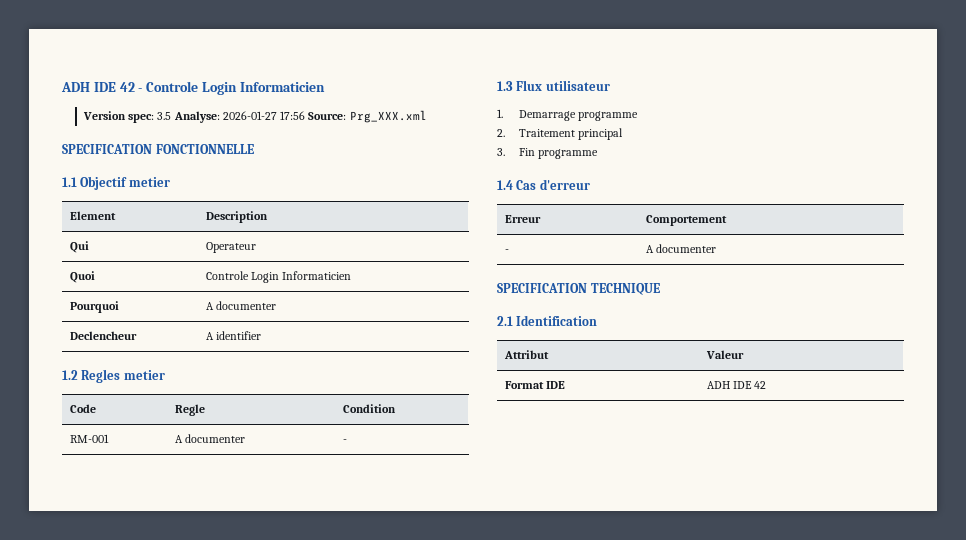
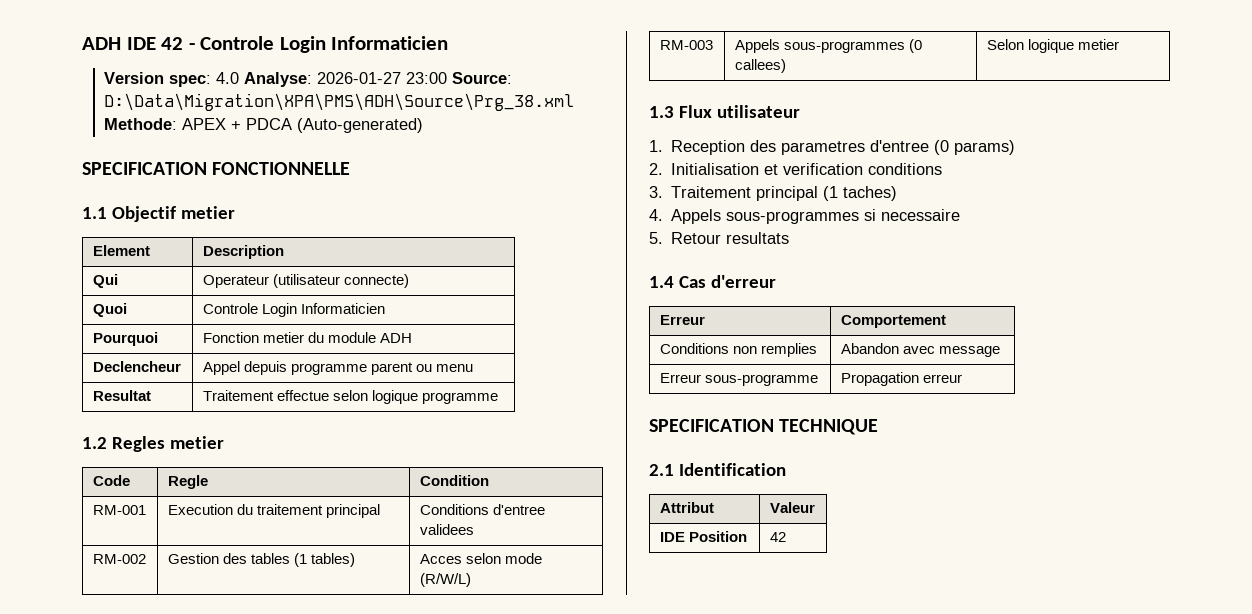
[157,112,172,120] 3.5 -> [216,72,240,84] 4.0
[280,110,427,123] 17:56 Source: Prg_XXX.xml -> [406,72,513,84] [104,93,575,111] [104,118,424,133] 23:00 Source: D:\Data\Migration\XPA\PMS\ADH\Source\Prg_38.xml Methode: APEX + PDCA (Auto-generated)
(257, 247) none -> [272,274,409,288] (utilisateur connecte)
[206,301,277,310] [70,331,138,340] [206,331,262,340] A documenter // Declencheur | A identifier -> [202,332,412,343] [92,361,181,372] [202,361,473,375] [92,390,151,401] [202,390,498,404] Fonction metier du module ADH // Declencheur | Appel depuis programme parent ou menu // Resultat | Traitement effectue selon logique programme
[175,434,246,443] [343,439,348,443] [497,80,610,91] [497,109,639,121] [497,128,624,140] [497,148,599,159] A documenter | - // 1.3 Flux utilisateur // 1. Demarrage programme // 2. Traitement principal // 3. Fin programme -> [167,504,380,518] [419,504,545,515] [419,524,474,535] [92,554,146,564] [167,553,355,567] [419,553,542,564] [419,573,471,587] [659,40,713,50] [734,39,922,53] [734,59,786,73] [986,39,1119,53] [649,105,800,118] [649,140,1016,155] [649,163,943,175] [649,186,898,201] [649,209,961,224] [649,232,790,244] Execution du traitement principal | Conditions d'entree validees // RM-002 | Gestion des tables (1 tables) | Acces selon mode (R/W/L) // RM-003 | Appels sous-programmes (0 callees) | Selon logique metier // 1.3 Flux utilisateur // 1. Reception des parametres d'entree (0 params) // 2. Initialisation et verification conditions // 3. Traitement principal (1 taches) // 4. Appels sous-programmes si necessaire // 5. Retour resultats
[505,249,510,253] [646,244,717,253] - | A documenter -> [659,343,817,357] [840,343,1000,357] [659,373,818,386] [840,372,962,386] Conditions non remplies | Abandon avec message // Erreur sous-programme | Propagation erreur
[505,381,566,389] [707,381,753,389] Format IDE | ADH IDE -> [659,531,747,542] IDE Position |

